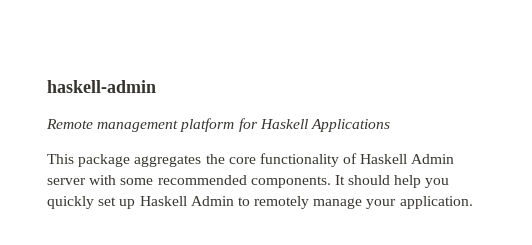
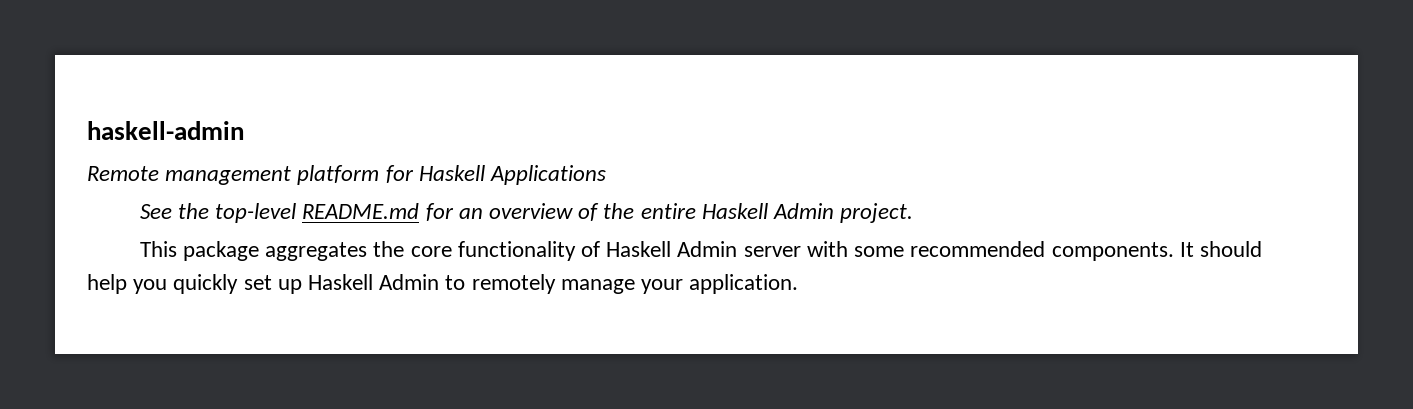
(390, 125) none -> [139,203,914,223] // See the top-level README.md for an overview of the entire Haskell Admin project.

